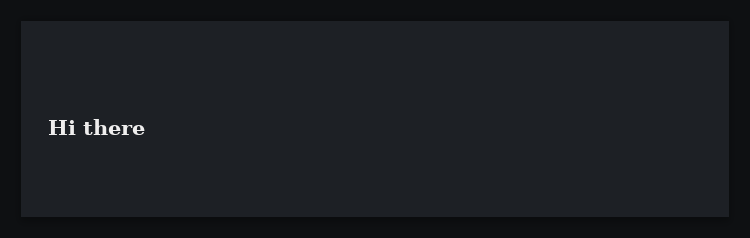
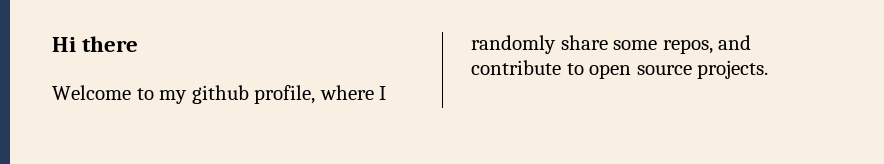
(145, 127) none -> [52,85,387,104] [471,35,752,54] [471,60,769,79] // Welcome to my github profile, where I randomly share some repos, and contribute to open source projects.

